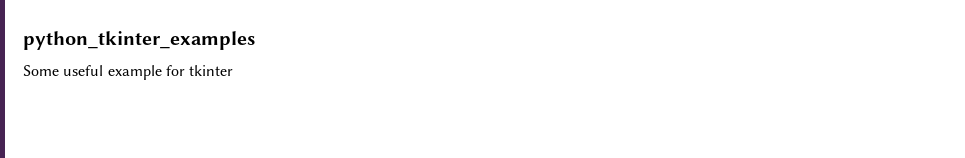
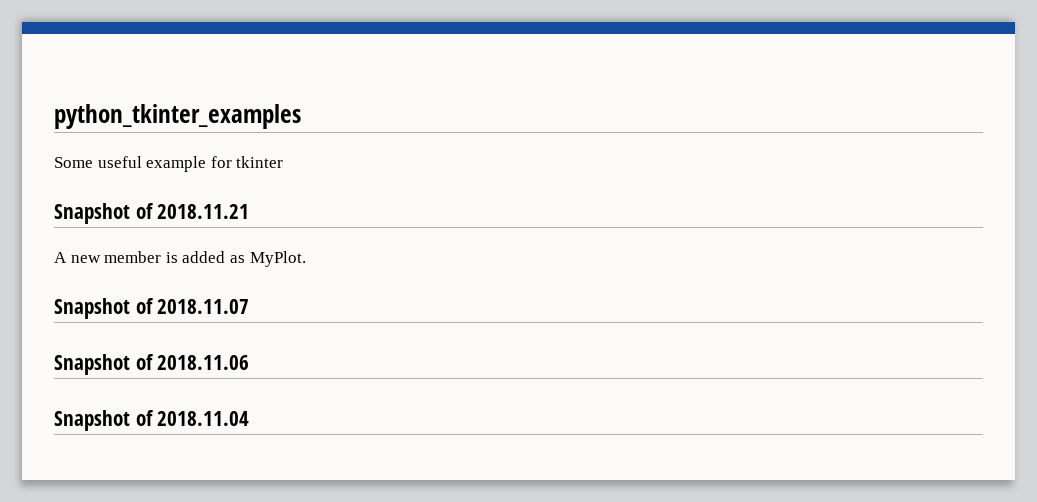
(234, 70) none -> [54,203,250,224] [54,251,306,267] [54,298,250,319] [54,354,250,375] [54,410,250,431] // Snapshot of 2018.11.21 // A new member is added as MyPlot. // Snapshot of 2018.11.07 // Snapshot of 2018.11.06 // Snapshot of 2018.11.04

